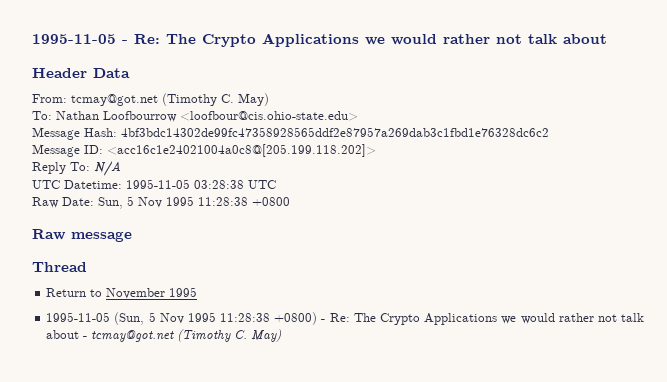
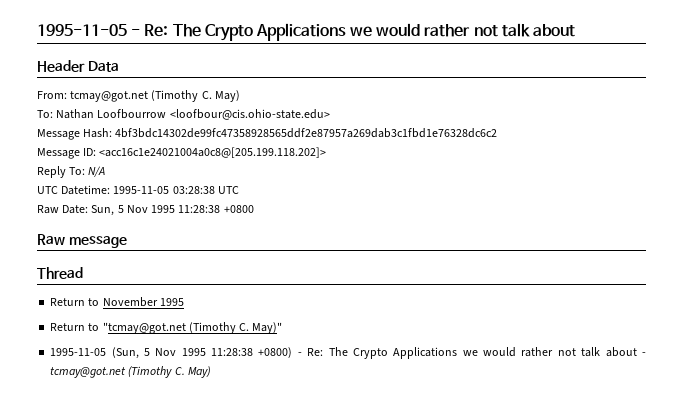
(198, 292) none -> [50,322,283,334] // Return to "tcmay@got.net (Timothy C. May)"

